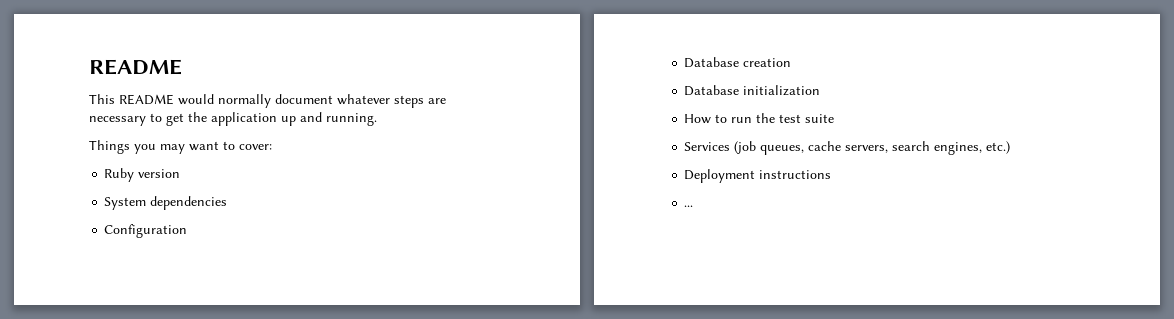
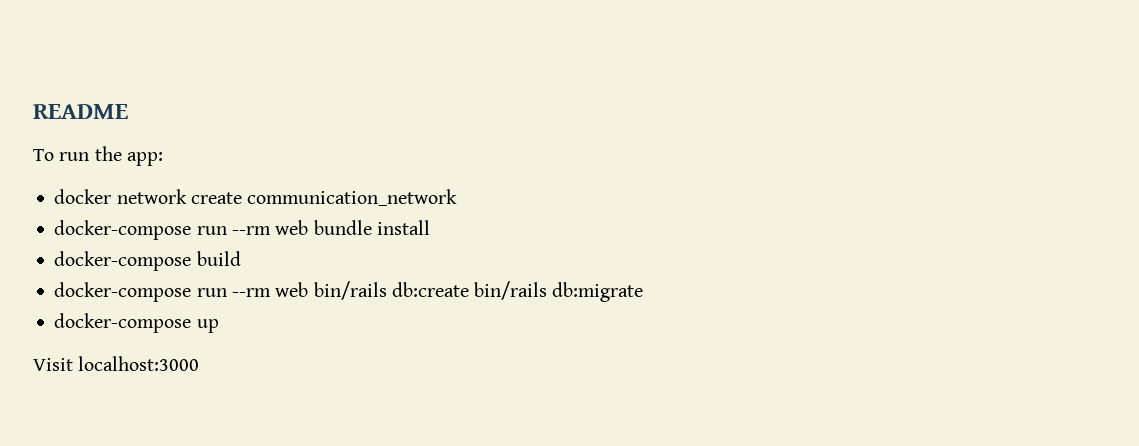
[89,94,446,108] [89,112,377,126] [89,140,272,154] [104,168,181,182] [104,196,228,210] [104,224,188,238] [684,57,792,68] [684,85,821,96] [684,113,835,124] [684,141,1011,155] [684,169,832,183] [684,205,694,207] This README would normally document whatever steps are necessary to get the application up and running. // Things you may want to cover: // Ruby version // System dependencies // Configuration // Database creation // Database initialization // How to run the test suite // Services (job queues, cache servers, search engines, etc.) // Deployment instructions // ... -> [33,146,163,166] [54,189,458,206] [54,220,430,240] [54,251,241,271] [54,281,644,302] [54,313,219,333] [33,356,200,371] To run the app: // docker network create communication_network // docker-compose run --rm web bundle install // docker-compose build // docker-compose run --rm web bin/rails db:create bin/rails db:migrate // docker-compose up // Visit localhost:3000

